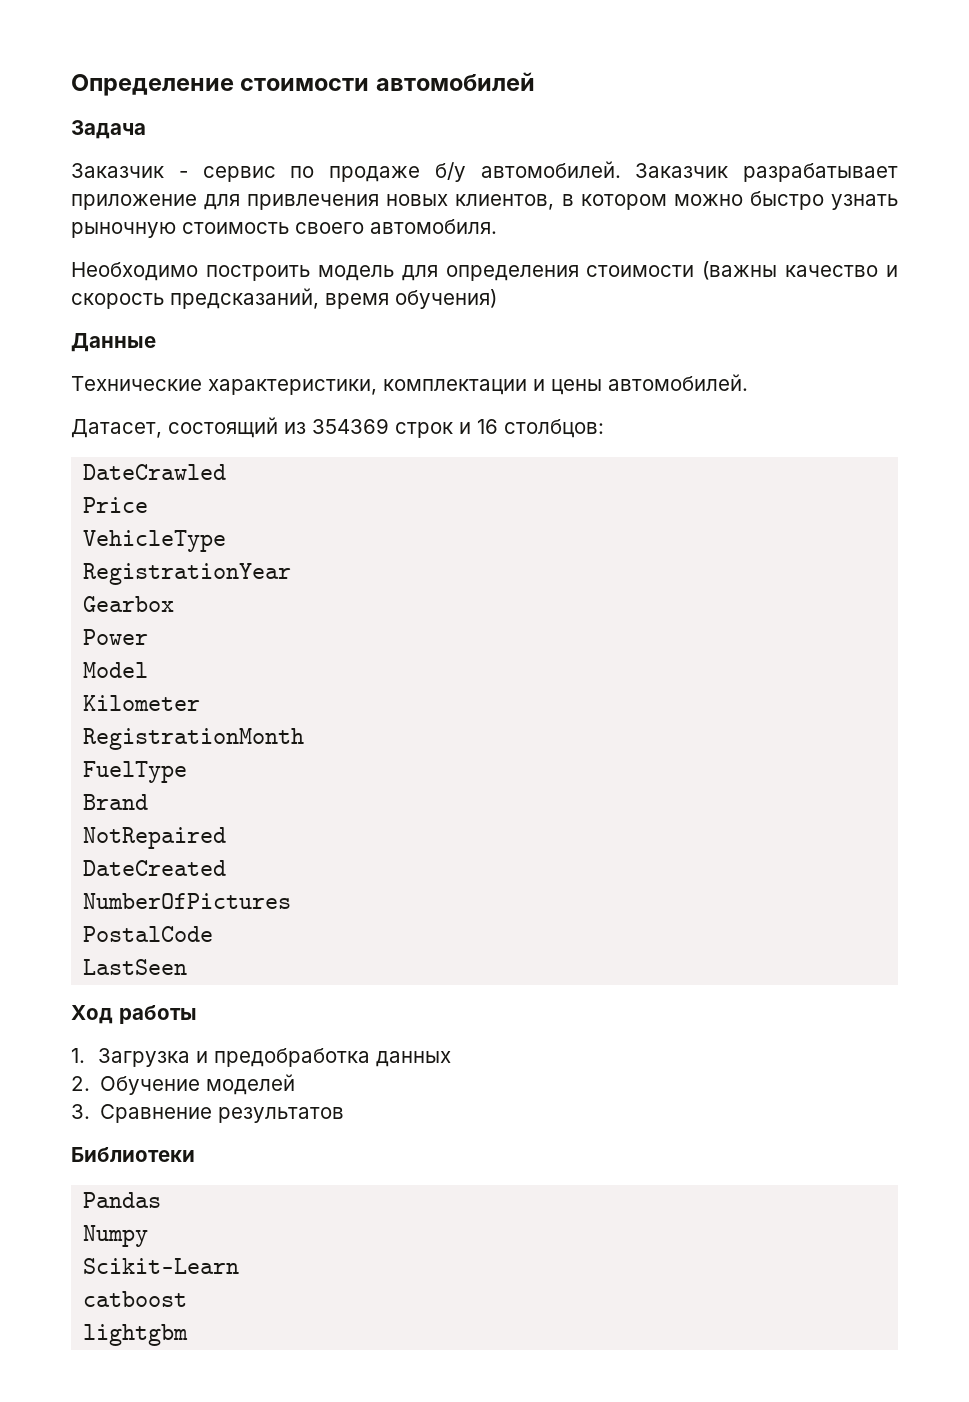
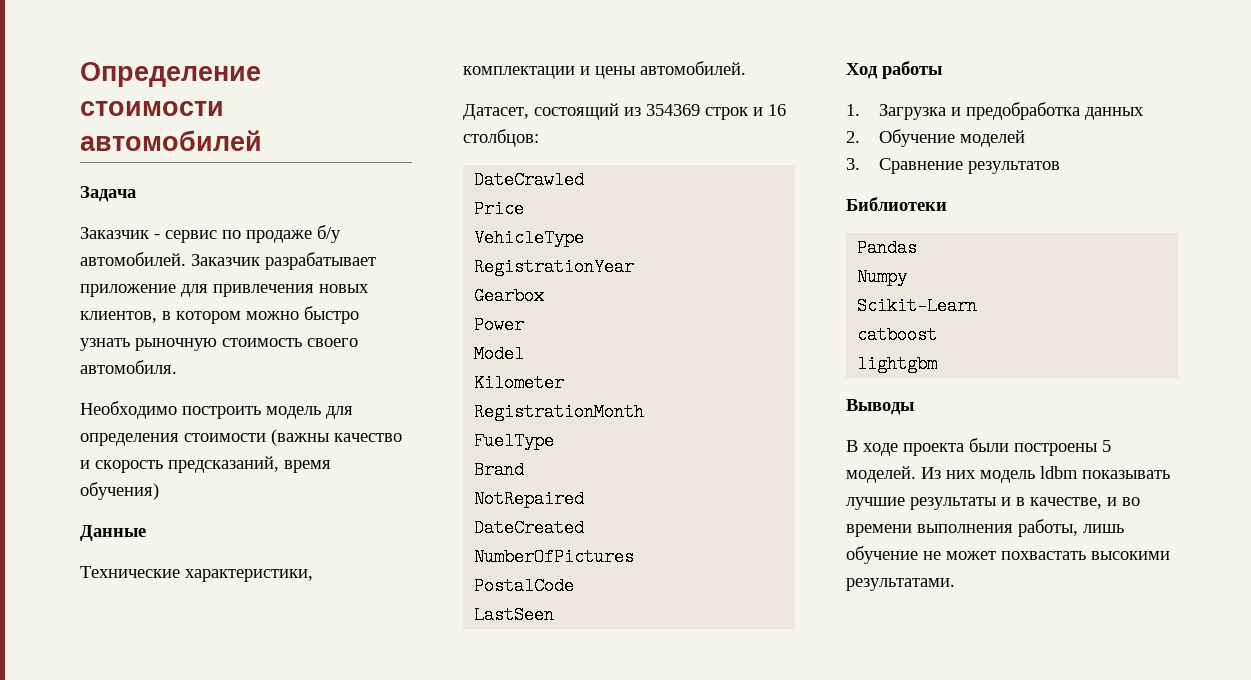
(189, 1335) none -> [846,399,914,415] [846,438,1111,456] [846,466,1170,483] [846,497,1140,510] [846,519,1124,537] [846,546,1170,564] [846,578,955,591] // Выводы // В ходе проекта были построены 5 моделей. Из них модель ldbm показывать лучшие результаты и в качестве, и во времени выполнения работы, лишь обучение не может похвастать высокими результатами.

